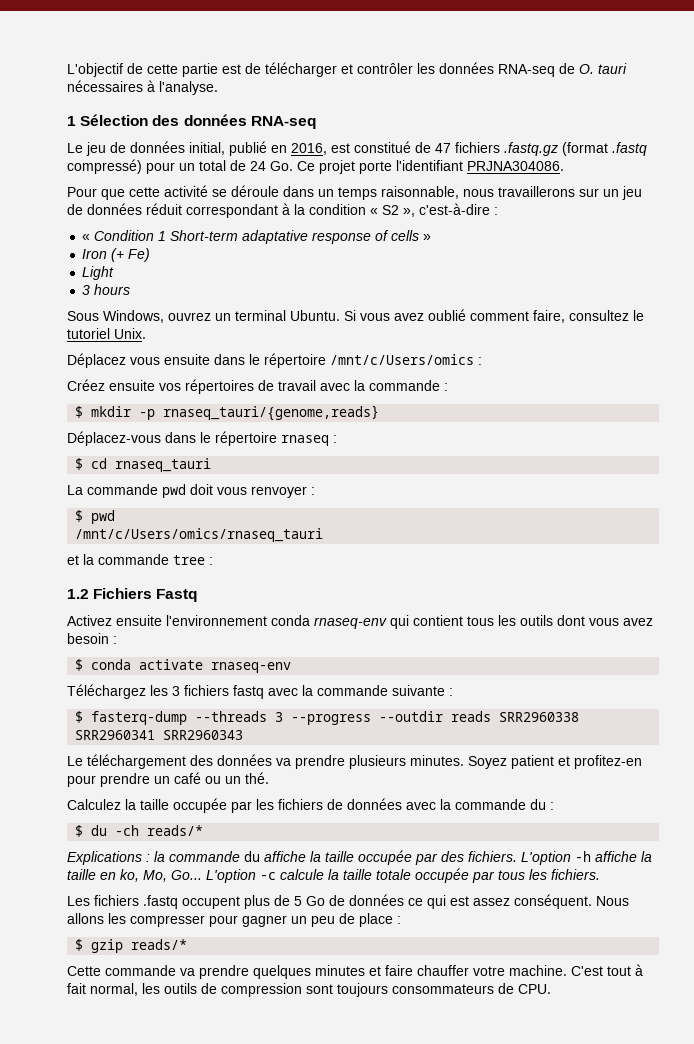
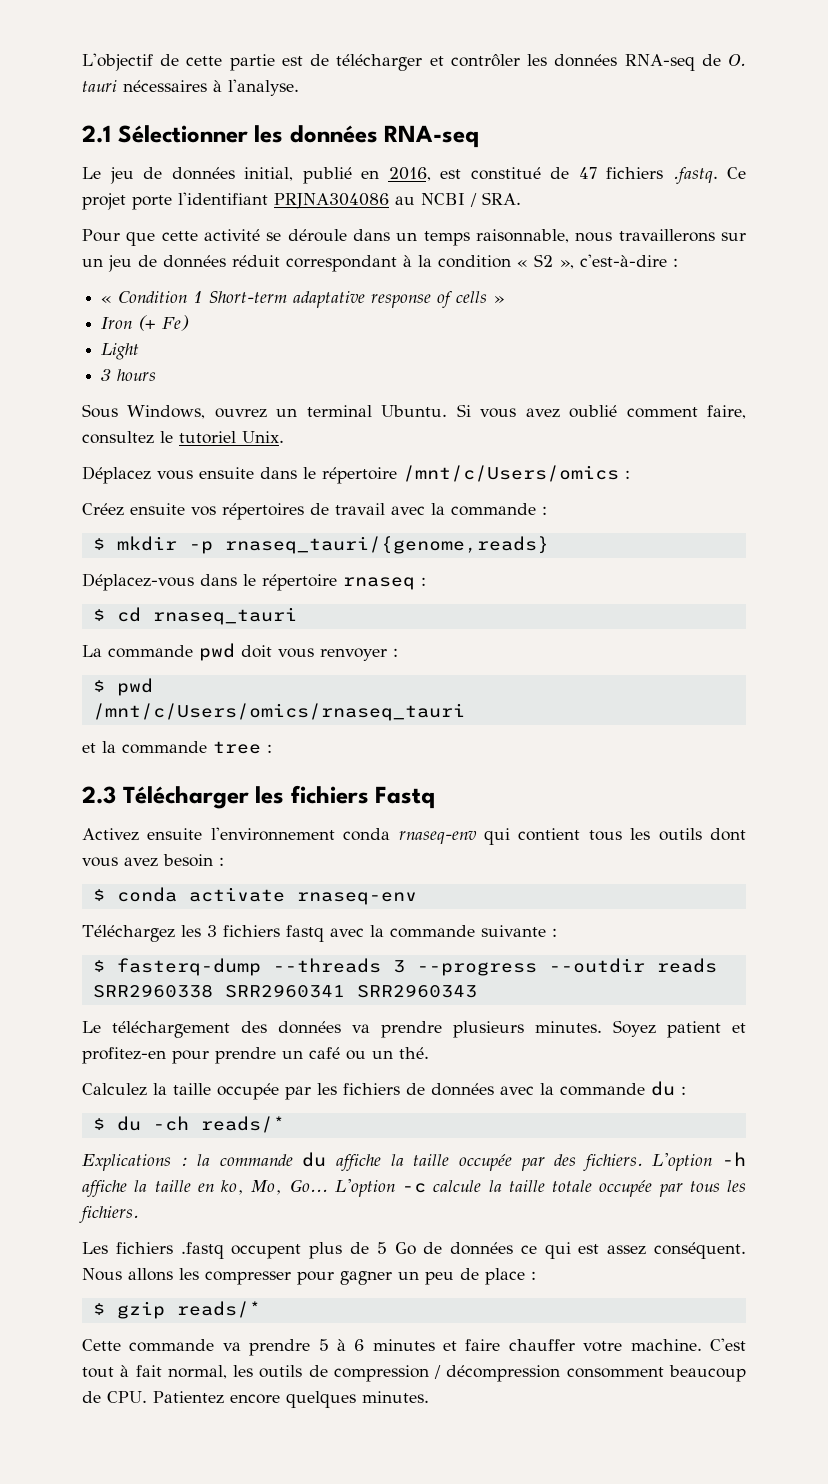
[67,114,180,126] 1 Sélection des -> [82,125,284,143] 2.1 Sélectionner les
[504,142,647,156] [67,159,564,174] .fastq.gz (format .fastq compressé) pour un total de 24 Go. Ce projet porte l'identifiant PRJNA304086. -> [672,167,746,184] [82,192,521,210] .fastq. Ce projet porte l'identifiant PRJNA304086 au NCBI / SRA.
[67,588,153,599] 1.2 Fichiers -> [82,785,369,809] 2.3 Télécharger les fichiers
[253,965,311,979] quelques -> [318,1339,365,1351] 5 à 6
[306,983,551,997] sont toujours consommateurs de CPU. -> [434,1365,746,1382] [82,1391,429,1408] / décompression consomment beaucoup de CPU. Patientez encore quelques minutes.

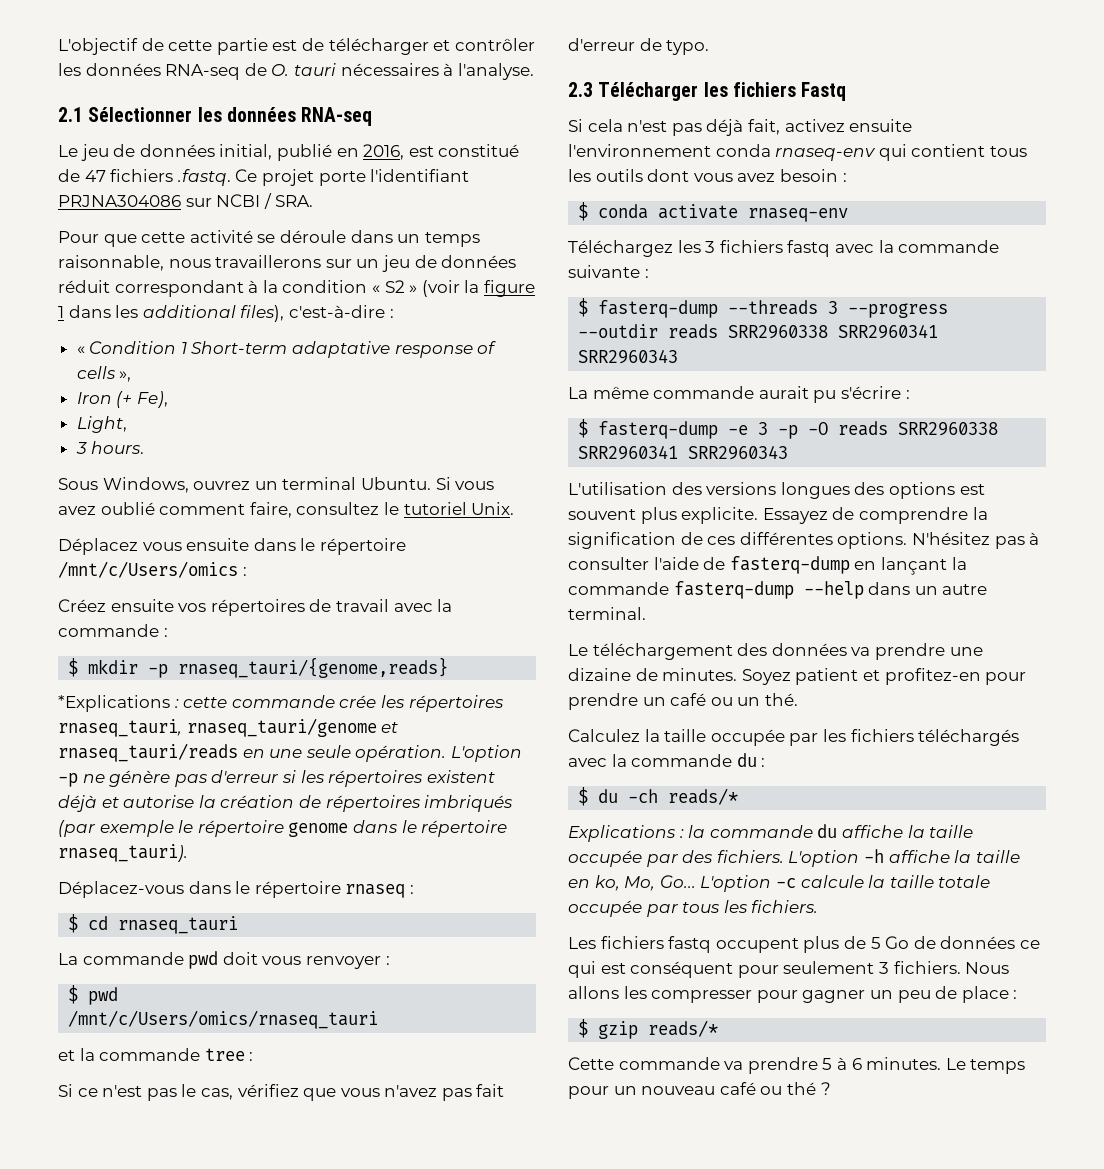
[395,196,415,205] au -> [185,198,212,207] sur
[559,260,574,269] », -> [409,280,535,297] [58,305,285,322] » (voir la figure 1 dans les additional files),
[493,296,505,303] » -> [119,371,132,382] »,
[162,315,190,331] [101,343,140,360] [101,369,157,381] Fe) // Light // 3 hours -> [136,391,168,408] [76,416,127,433] [75,441,145,454] Fe), // Light, // 3 hours.
(549, 545) none -> [58,695,503,712] [58,718,399,737] [58,743,522,762] [58,770,495,787] [58,795,513,812] [58,820,508,837] [58,844,188,862] // *Explications : cette commande crée les répertoires rnaseq_tauri, rnaseq_tauri/genome et rnaseq_tauri/reads en une seule opération. L'option -p ne génère pas d'erreur si les répertoires existent déjà et autorise la création de répertoires imbriqués (par exemple le répertoire genome dans le répertoire rnaseq_tauri).
(272, 748) none -> [58,1084,505,1101] [568,38,710,55] // Si ce n'est pas le cas, vérifiez que vous n'avez pas fait d'erreur de typo.
[82,828,139,841] Activez -> [568,119,845,136] Si cela n'est pas déjà fait, activez
(477, 991) none -> [568,386,910,403] [578,419,999,439] [578,445,789,460] [568,482,985,499] [568,507,988,524] [568,532,1040,549] [568,556,967,575] [568,581,988,599] [568,607,646,620] // La même commande aurait pu s'écrire : // $ fasterq-dump -e 3 -p -O reads SRR2960338 SRR2960341 SRR2960343 // L'utilisation des versions longues des options est souvent plus explicite. Essayez de comprendre la signification de ces différentes options. N'hésitez pas à consulter l'aide de fasterq-dump en lançant la commande fasterq-dump --help dans un autre terminal.
[453,1021,524,1038] plusieurs -> [949,647,983,656] [568,668,658,681] une dizaine de
[406,1083,494,1096] de données -> [918,729,1020,746] téléchargés
[180,1242,224,1259] .fastq -> [668,936,712,953] fastq
[607,1242,746,1259] assez conséquent. -> [630,961,961,978] conséquent pour seulement 3 fichiers.
[372,1338,746,1352] [82,1365,746,1382] [82,1391,429,1408] minutes et faire chauffer votre machine. C'est tout à fait normal, les outils de compression / décompression consomment beaucoup de CPU. Patientez encore quelques minutes. -> [866,1057,1026,1074] [568,1082,831,1099] minutes. Le temps pour un nouveau café ou thé ?

